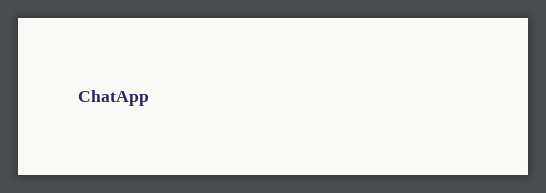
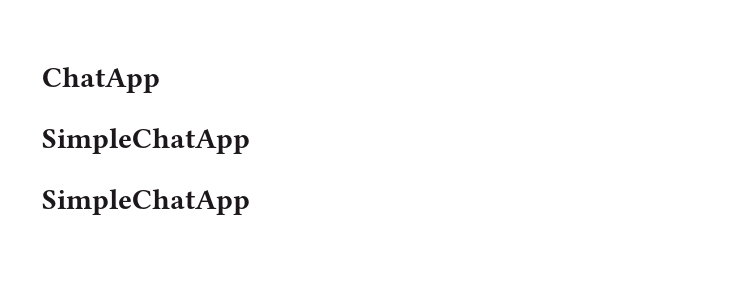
(149, 98) none -> [42,128,250,154] [42,189,250,215] // SimpleChatApp // SimpleChatApp

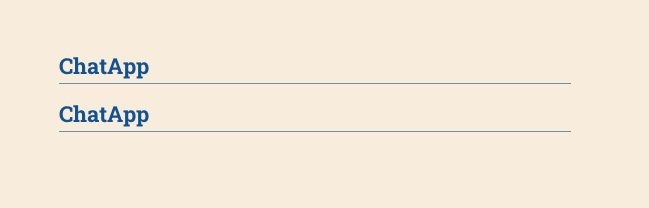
[42,128,250,154] [42,189,250,215] SimpleChatApp // SimpleChatApp -> [59,105,149,127] ChatApp

